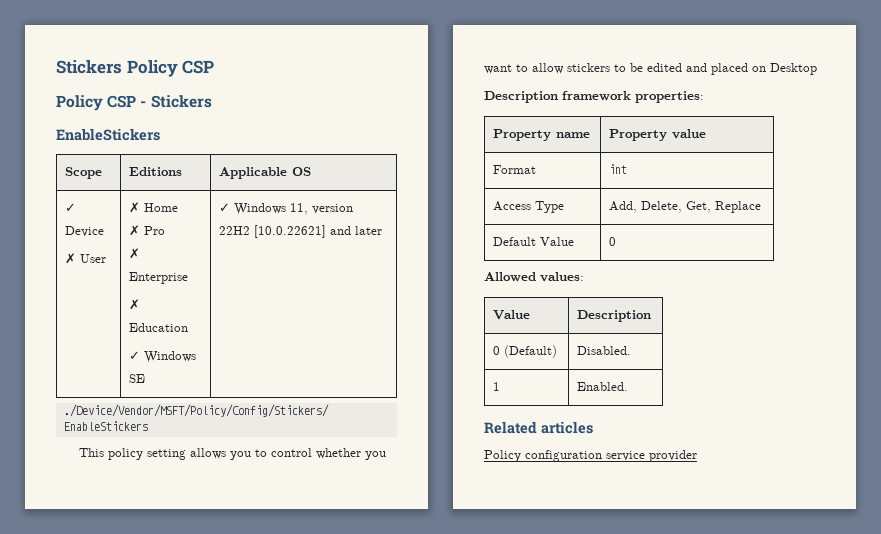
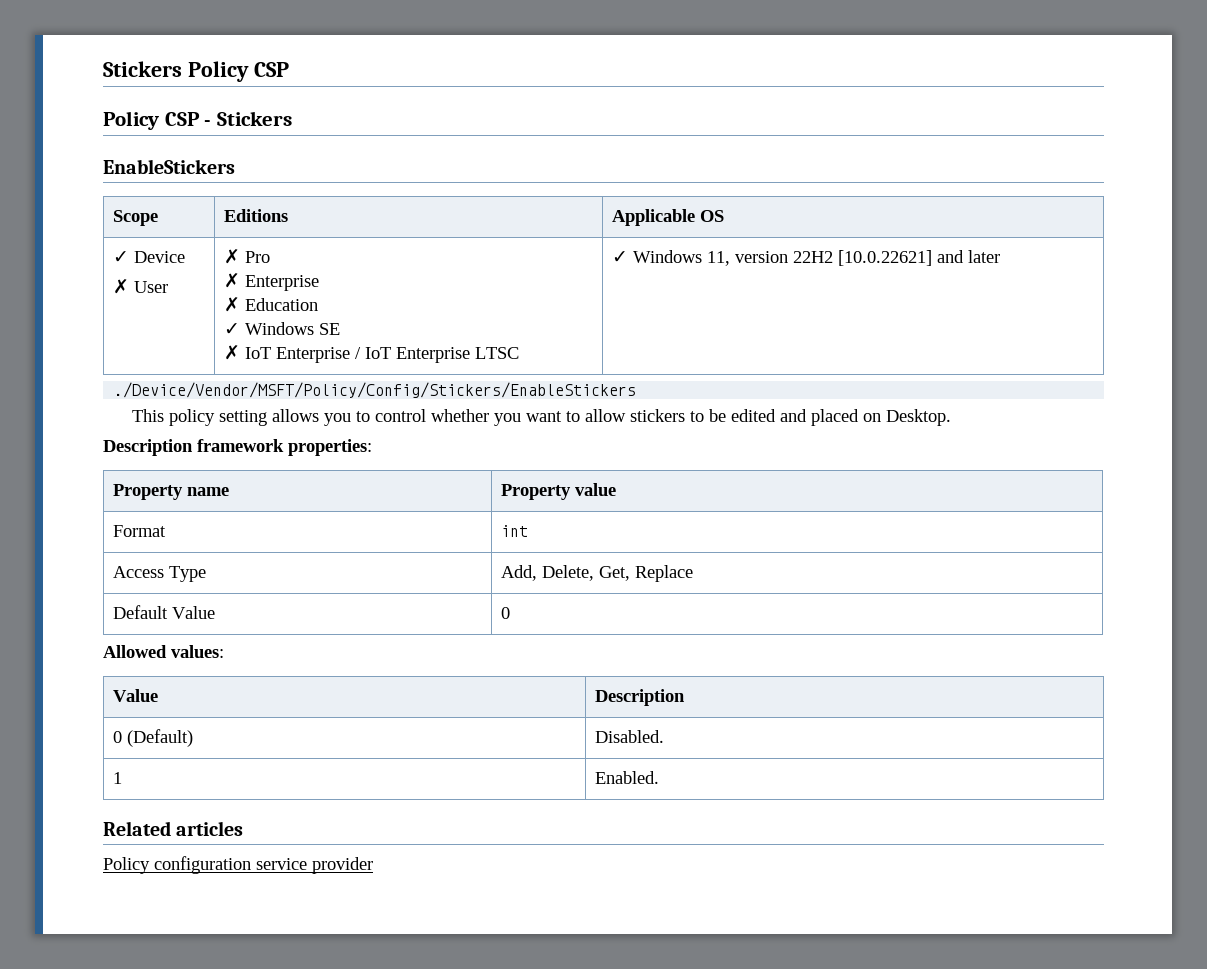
[144,203,179,212] [129,225,141,236] Home // ✗ -> (240, 256) none
(146, 378) none -> [223,345,519,363] // ✗ IoT Enterprise / IoT Enterprise LTSC
[770,63,817,75] Desktop -> [885,409,951,426] Desktop.

